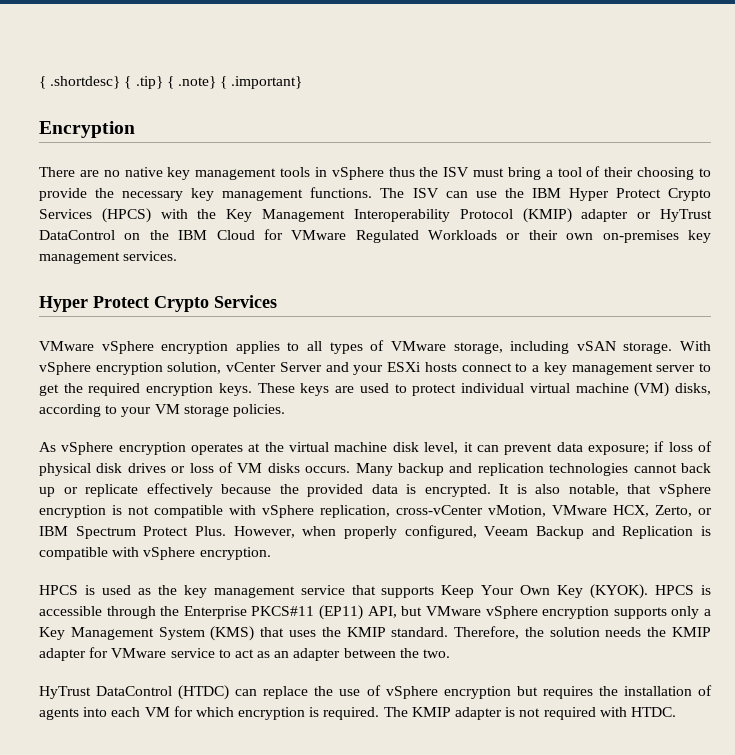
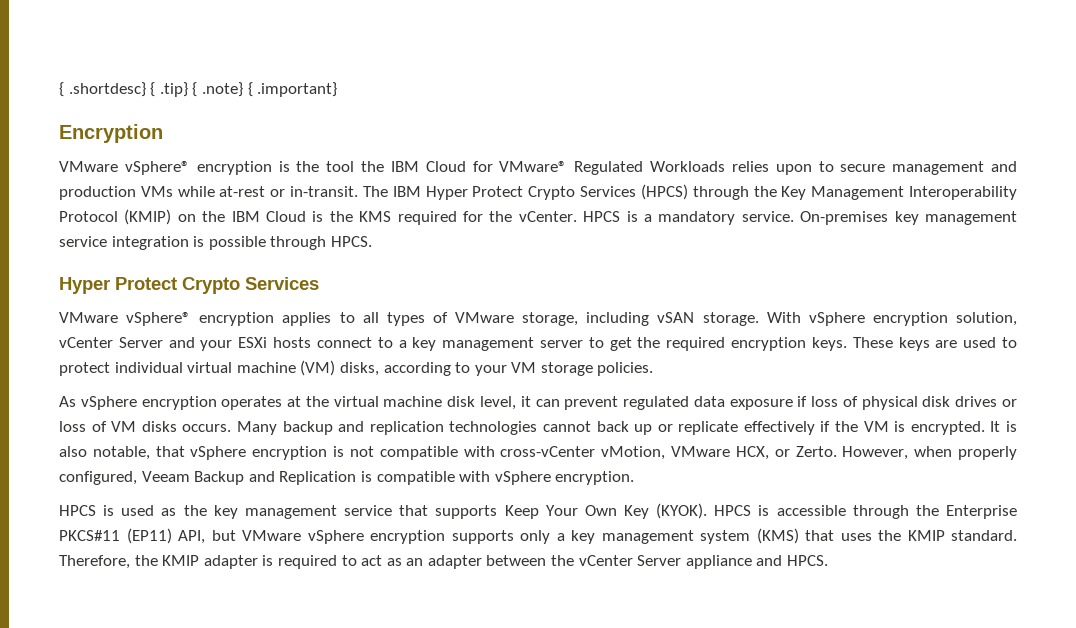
[39,166,712,180] [39,187,524,201] There are no native key management tools in vSphere thus the ISV must bring a tool of their choosing to provide the necessary key management functions. The ISV can use the -> [59,161,1018,175] [59,186,388,200] VMware vSphere® encryption is the tool the IBM Cloud for VMware® Regulated Workloads relies upon to secure management and production VMs while at-rest or in-transit. The
[160,209,188,219] with -> [692,186,749,200] through
[581,209,712,222] [39,229,711,243] [39,251,178,264] adapter or HyTrust DataControl on the IBM Cloud for VMware Regulated Workloads or their own on-premises key management services. -> [177,211,1017,225] [59,236,372,250] on the IBM Cloud is the KMS required for the vCenter. HPCS is a mandatory service. On-premises key management service integration is possible through HPCS.
[101,341,154,354] vSphere -> [126,312,192,326] vSphere®
[556,442,649,455] data exposure; -> [623,396,793,410] regulated data exposure
[221,484,398,497] because the provided data -> [820,421,889,432] if the VM
[262,505,390,518] vSphere replication, -> (495, 451) none
[655,505,712,517] [39,526,226,539] Zerto, or IBM Spectrum Protect Plus. -> [774,446,837,457] or Zerto.
[39,627,205,640] Key Management System -> [571,530,750,544] key management system
[549,627,712,637] [39,647,215,661] solution needs the KMIP adapter for VMware service -> [162,555,337,569] KMIP adapter is required
[423,649,451,658] [39,685,712,700] [39,706,676,720] two. // HyTrust DataControl (HTDC) can replace the use of vSphere encryption but requires the installation of agents into each VM for which encryption is required. The KMIP adapter is not required with HTDC. -> [578,555,829,569] vCenter Server appliance and HPCS.

